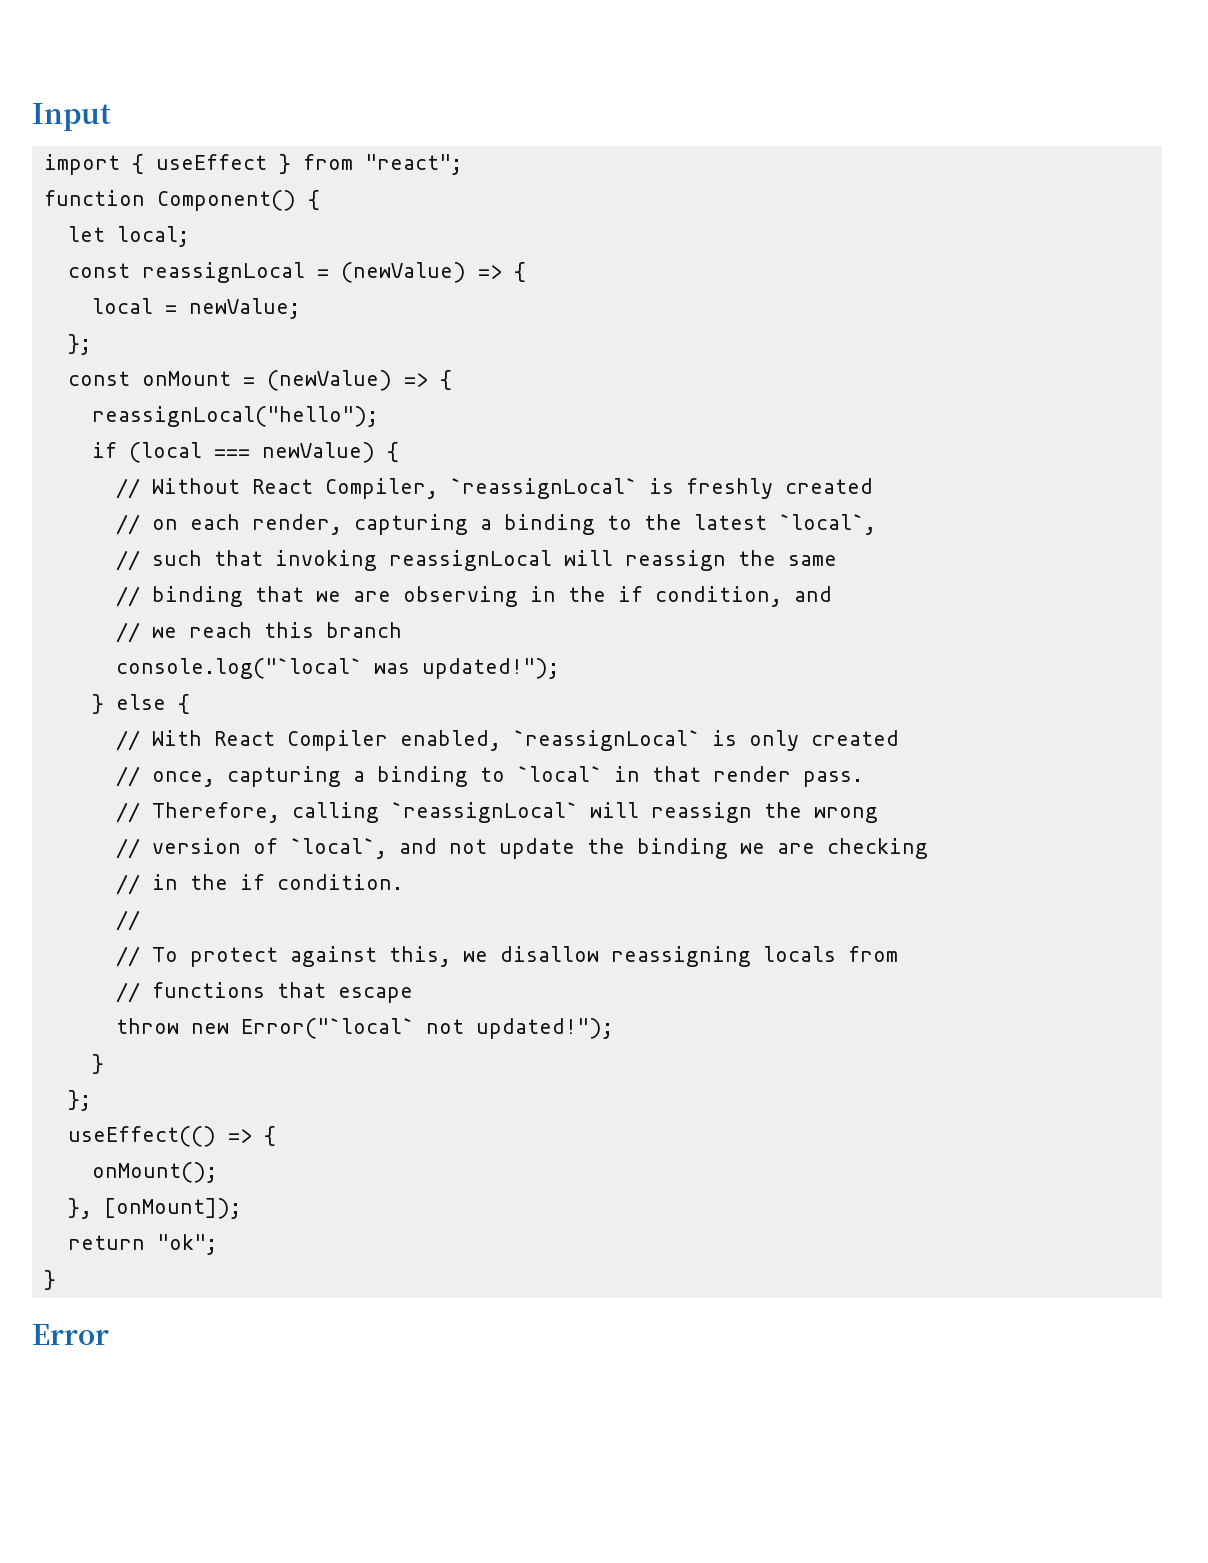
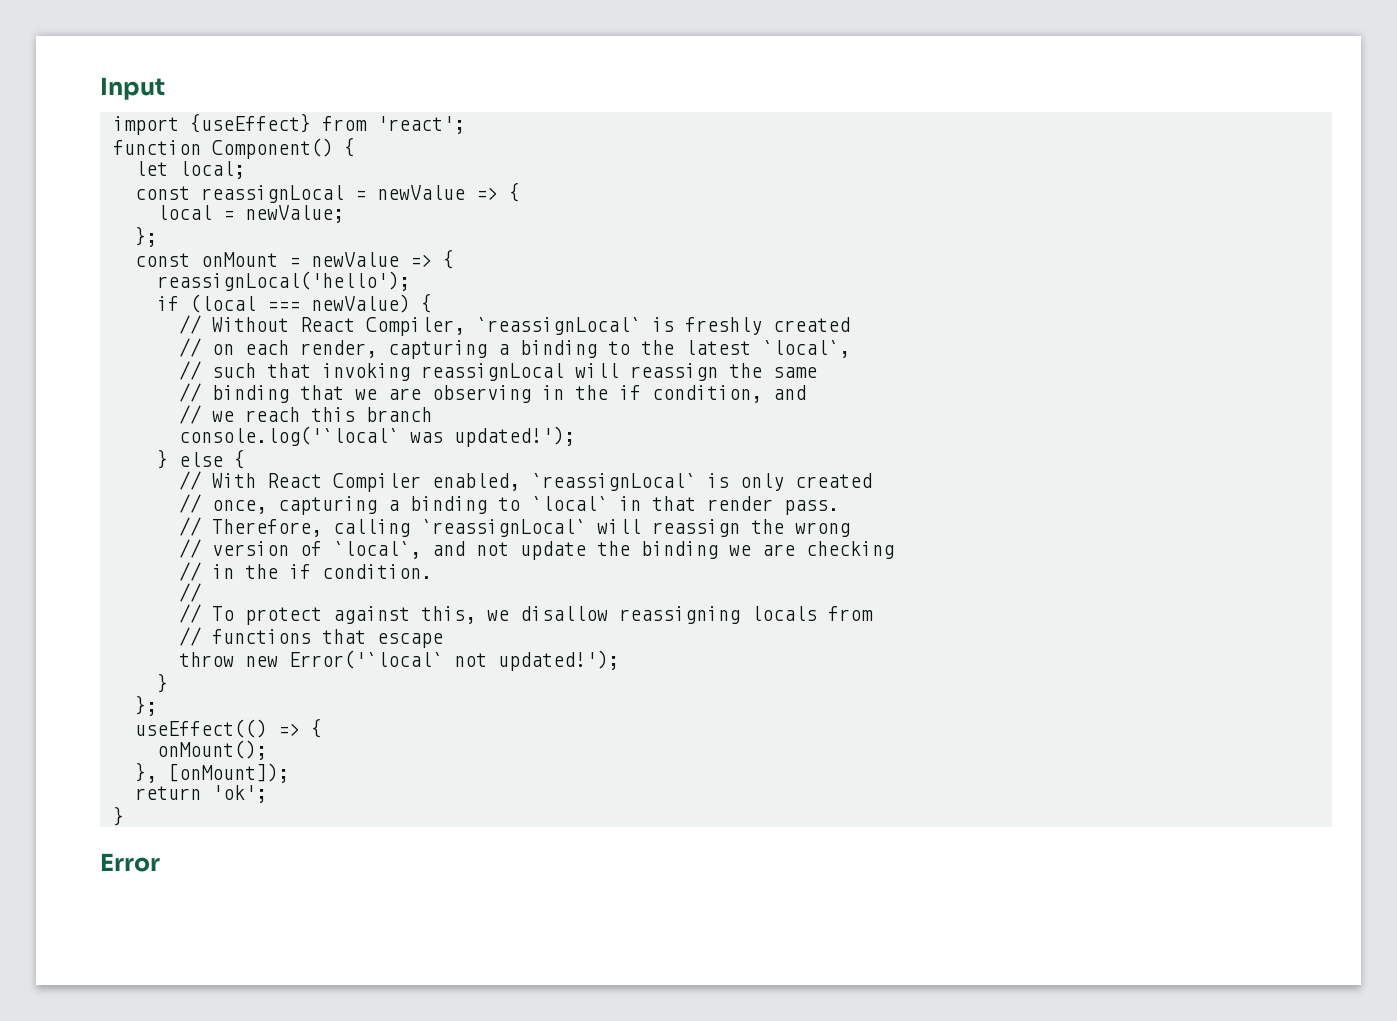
[132,154,463,175] { useEffect } from "react"; -> [189,113,465,134] {useEffect} from 'react';
[341,262,467,283] (newValue) -> [376,185,465,200] newValue
[267,370,453,391] [92,406,379,427] (newValue) => { // reassignLocal("hello"); -> [310,249,454,269] [156,271,410,291] newValue => { // reassignLocal('hello');
[116,658,560,679] console.log("`local` was updated!"); -> [178,426,575,447] console.log('`local` was updated!');
[241,1018,614,1039] Error("`local` not updated!"); -> [288,650,619,671] Error('`local` not updated!');
[157,1234,218,1255] "ok"; -> [211,785,267,803] 'ok';

